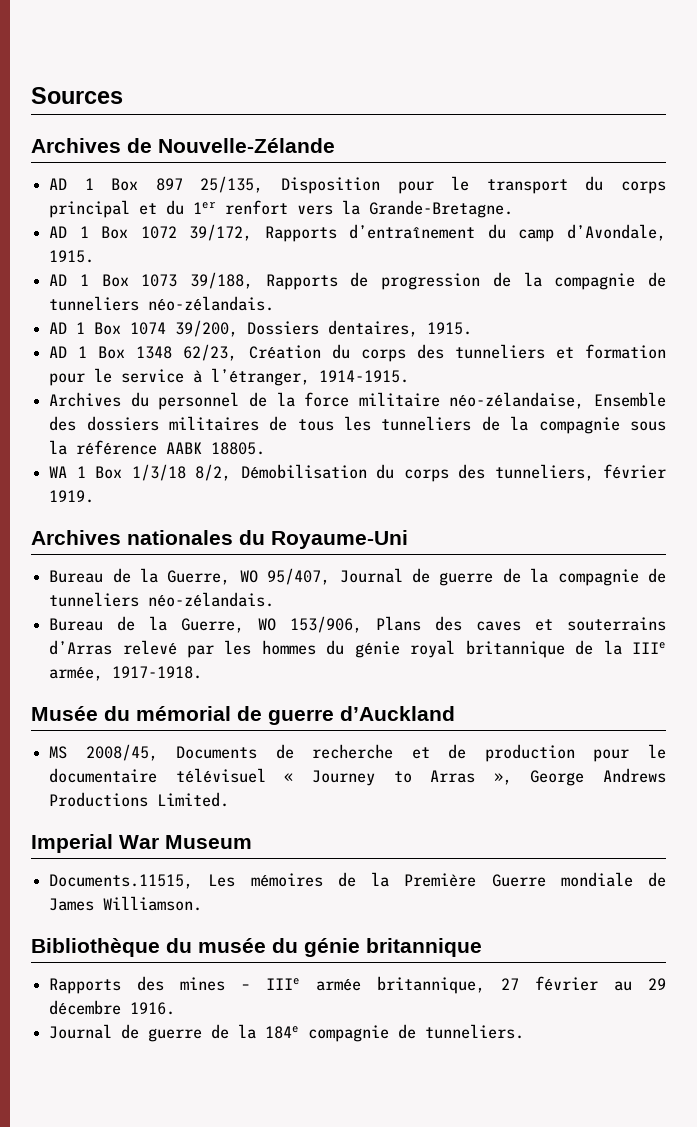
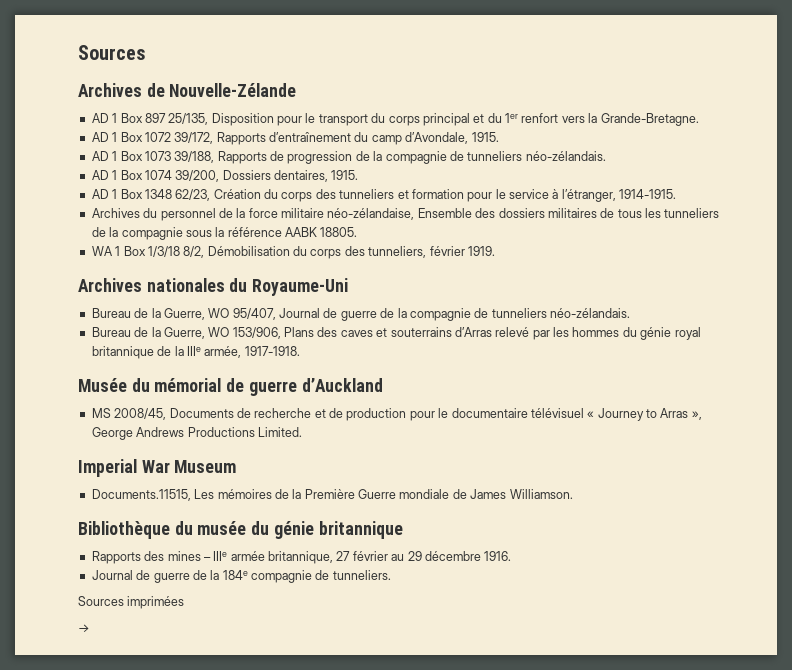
(525, 1031) none -> [78,596,185,609] [78,624,90,632] // Sources imprimées // →

